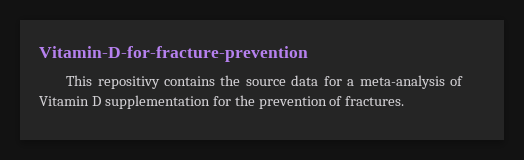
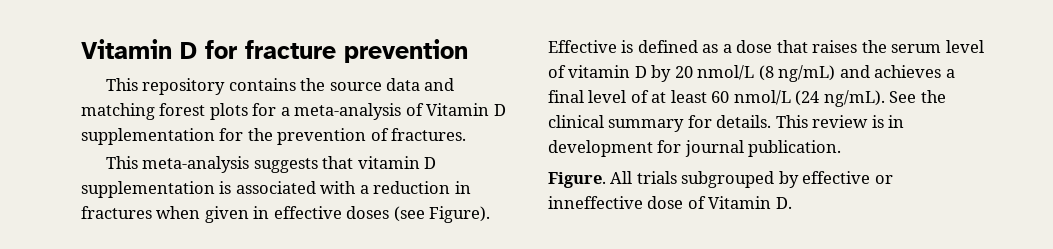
[39,46,308,62] [66,75,160,89] Vitamin-D-for-fracture-prevention // This repositivy -> [81,39,468,63] [105,78,226,95] Vitamin D for fracture prevention // This repository
(319, 80) none -> [424,78,455,91] [81,103,248,120] and matching forest plots
(405, 101) none -> [105,156,436,173] [81,181,471,198] [81,206,491,223] [548,40,984,53] [548,65,955,82] [548,90,946,107] [548,115,905,132] [548,140,842,157] [548,171,893,188] [548,196,792,209] // This meta-analysis suggests that vitamin D supplementation is associated with a reduction in fractures when given in effective doses (see Figure). Effective is defined as a dose that raises the serum level of vitamin D by 20 nmol/L (8 ng/mL) and achieves a final level of at least 60 nmol/L (24 ng/mL). See the clinical summary for details. This review is in development for journal publication. // Figure. All trials subgrouped by effective or inneffective dose of Vitamin D.

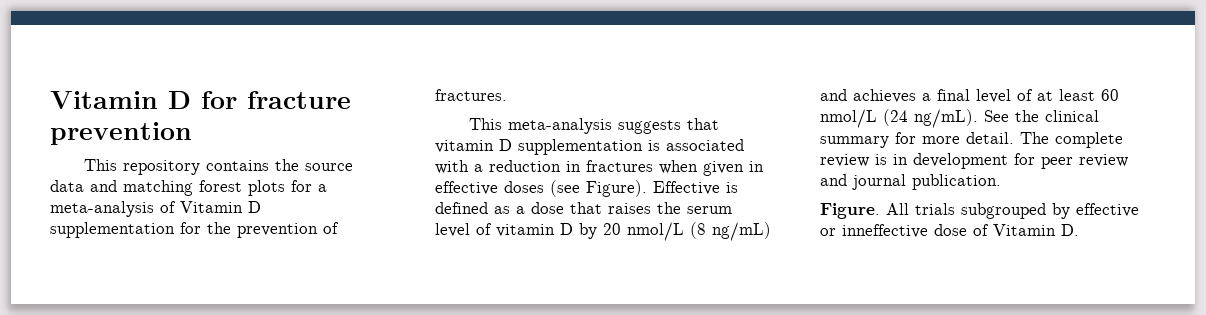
[716,115,808,128] details. This -> [922,132,1123,148] more detail. The complete
(682, 146) none -> [1041,154,1128,169] [820,174,847,186] peer review and

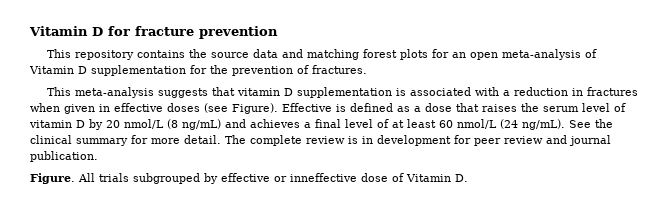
[318,184,327,192] a -> [451,52,498,60] an open

